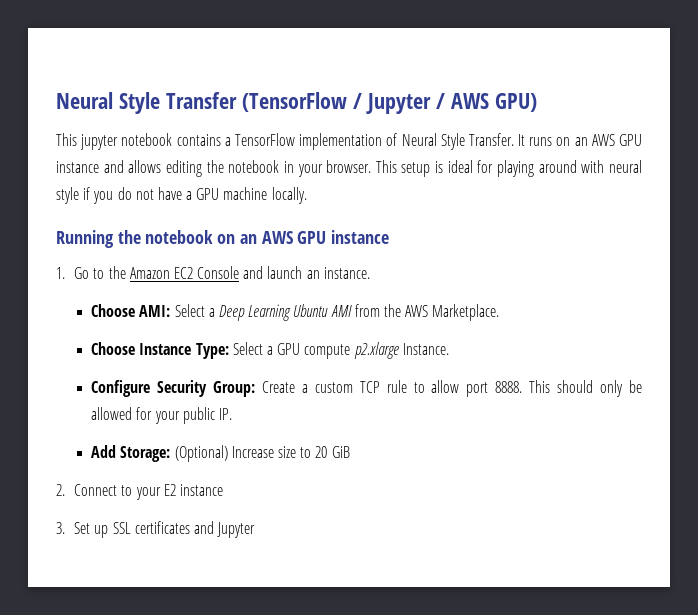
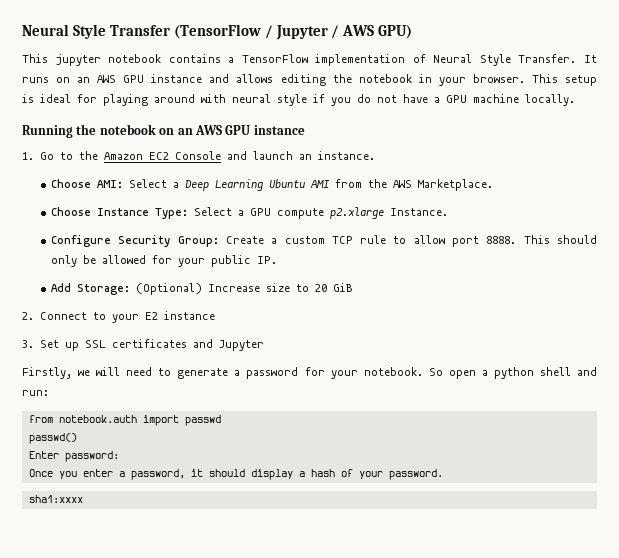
(256, 530) none -> [22,367,597,379] [22,390,49,396] [28,415,221,426] [28,433,77,444] [28,451,119,462] [28,469,443,480] [28,495,83,503] // Firstly, we will need to generate a password for your notebook. So open a python shell and run: // from notebook.auth import passwd // passwd() // Enter password: // Once you enter a password, it should display a hash of your password. // sha1:xxxx

